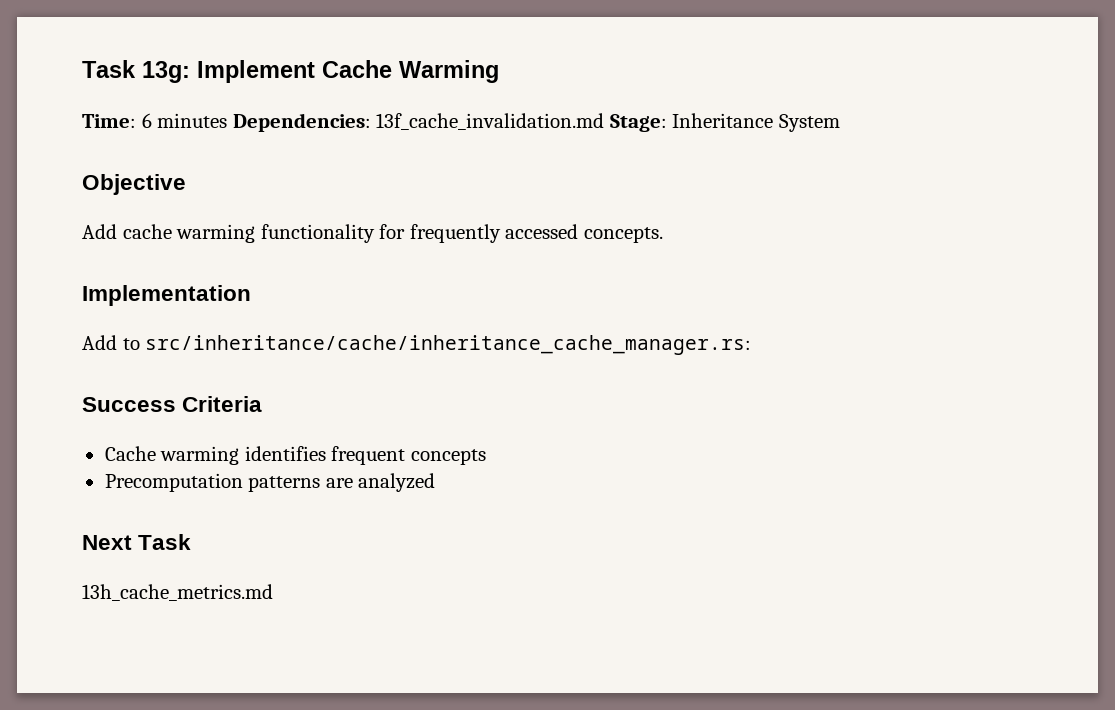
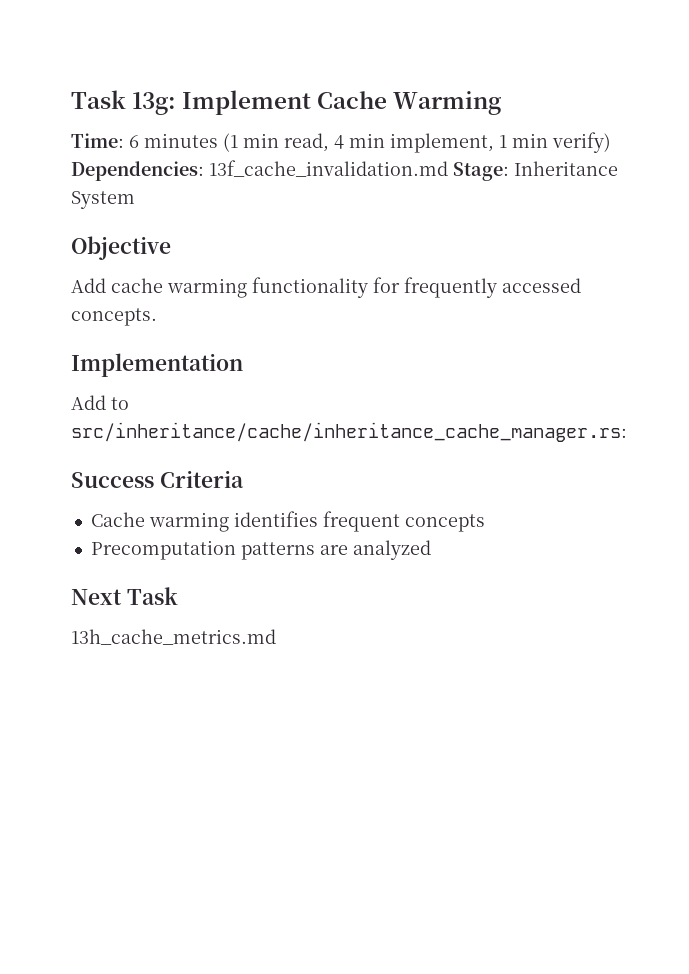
(228, 120) none -> [223,132,611,153] (1 min read, 4 min implement, 1 min verify)

